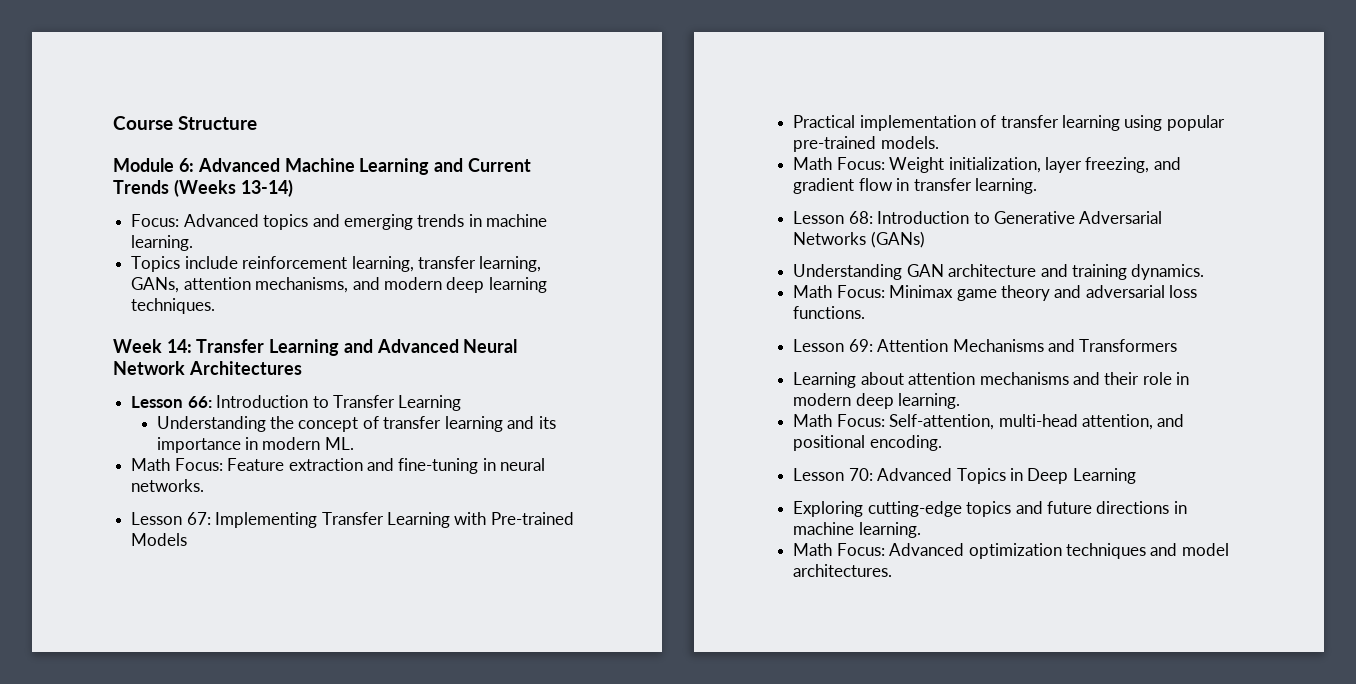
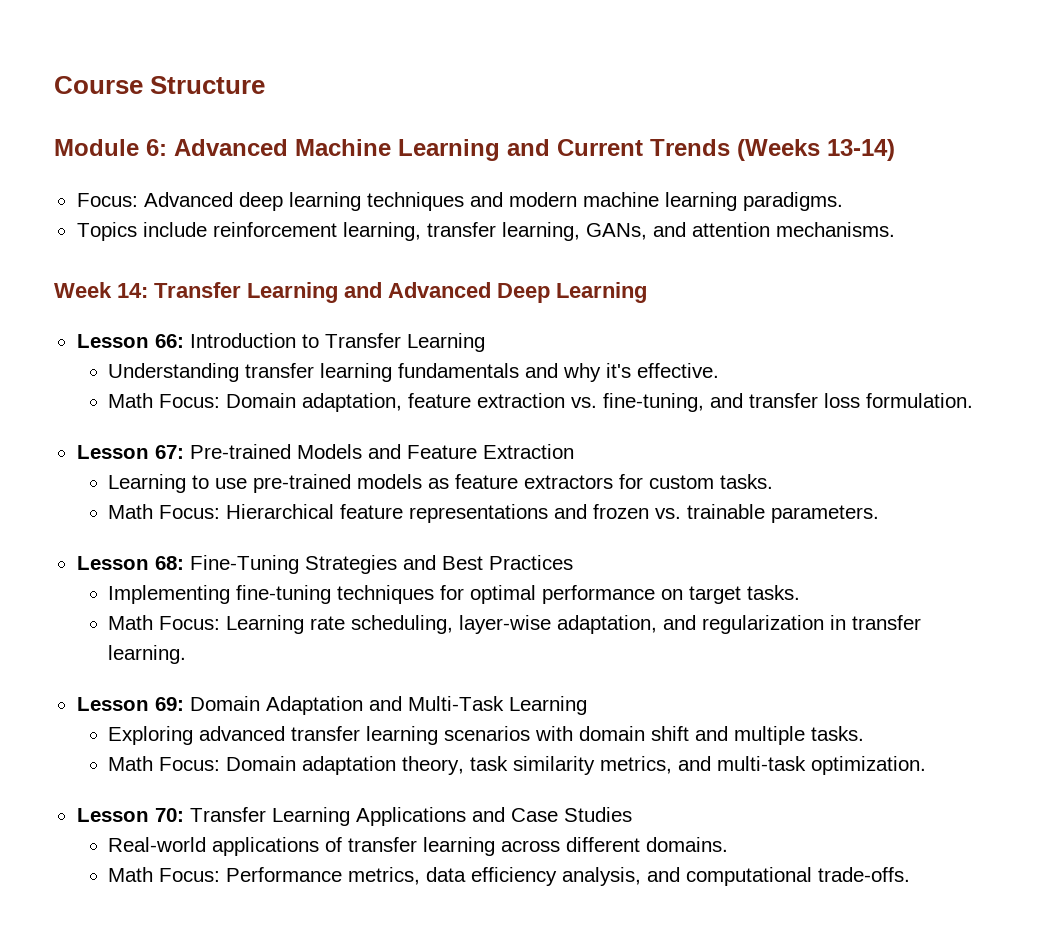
[263,214,548,230] [131,235,194,251] topics and emerging trends in machine learning. -> [238,192,843,211] deep learning techniques and modern machine learning paradigms.
[183,277,547,293] [131,298,216,314] attention mechanisms, and modern deep learning techniques. -> [652,222,895,237] and attention mechanisms.
[463,339,518,353] [113,361,302,375] Neural Network Architectures -> [497,282,647,303] Deep Learning
[270,416,556,432] [156,437,354,453] [131,458,546,474] [131,479,205,492] [131,512,574,528] [131,533,188,546] [793,115,1225,131] [793,136,939,152] [793,157,1181,173] [793,178,1037,194] [793,211,1163,224] [793,231,925,248] [793,264,1205,280] [793,285,1198,301] [793,306,866,319] [793,339,1178,352] [793,372,1190,388] [793,393,961,409] [793,414,1185,430] [793,435,942,451] [793,468,1136,484] [793,501,1187,517] [793,522,921,538] [793,543,1229,559] [793,564,893,577] the concept of transfer learning and its importance in modern ML. // Math Focus: Feature extraction and fine-tuning in neural networks. // Lesson 67: Implementing Transfer Learning with Pre-trained Models // Practical implementation of transfer learning using popular pre-trained models. // Math Focus: Weight initialization, layer freezing, and gradient flow in transfer learning. // Lesson 68: Introduction to Generative Adversarial Networks (GANs) // Understanding GAN architecture and training dynamics. // Math Focus: Minimax game theory and adversarial loss functions. // Lesson 69: Attention Mechanisms and Transformers // Learning about attention mechanisms and their role in modern deep learning. // Math Focus: Self-attention, multi-head attention, and positional encoding. // Lesson 70: Advanced Topics in Deep Learning // Exploring cutting-edge topics and future directions in machine learning. // Math Focus: Advanced optimization techniques and model architectures. -> [245,363,720,382] [108,393,974,412] [76,444,574,459] [108,474,774,493] [108,504,880,523] [76,555,573,574] [108,585,801,604] [108,615,922,634] [108,645,187,664] [76,696,587,715] [108,726,865,745] [108,756,927,775] [76,807,632,826] [108,837,729,856] [108,867,911,886] transfer learning fundamentals and why it's effective. // Math Focus: Domain adaptation, feature extraction vs. fine-tuning, and transfer loss formulation. // Lesson 67: Pre-trained Models and Feature Extraction // Learning to use pre-trained models as feature extractors for custom tasks. // Math Focus: Hierarchical feature representations and frozen vs. trainable parameters. // Lesson 68: Fine-Tuning Strategies and Best Practices // Implementing fine-tuning techniques for optimal performance on target tasks. // Math Focus: Learning rate scheduling, layer-wise adaptation, and regularization in transfer learning. // Lesson 69: Domain Adaptation and Multi-Task Learning // Exploring advanced transfer learning scenarios with domain shift and multiple tasks. // Math Focus: Domain adaptation theory, task similarity metrics, and multi-task optimization. // Lesson 70: Transfer Learning Applications and Case Studies // Real-world applications of transfer learning across different domains. // Math Focus: Performance metrics, data efficiency analysis, and computational trade-offs.

